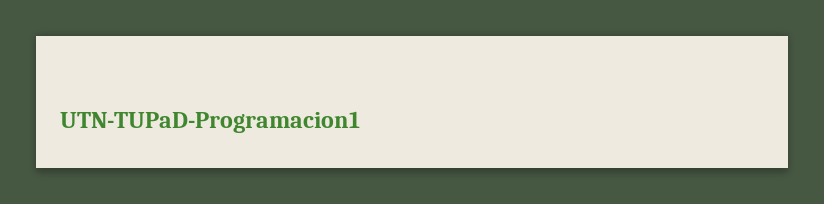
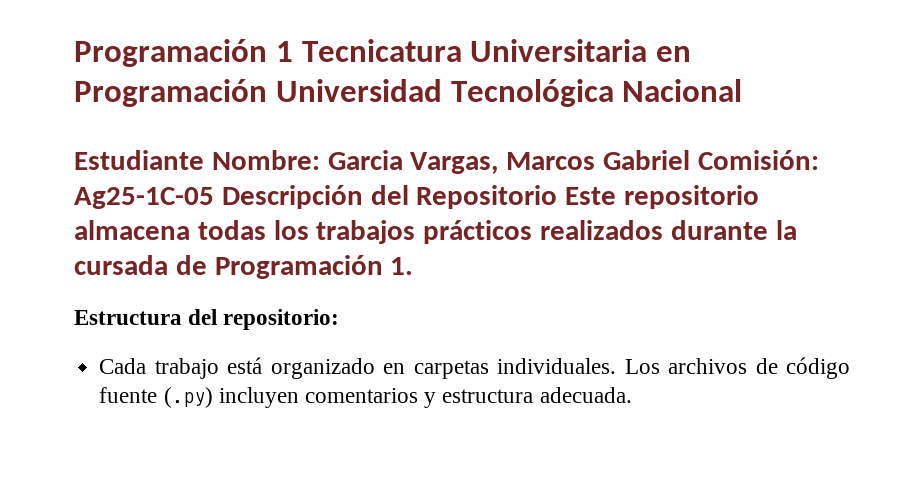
[60,111,360,133] UTN-TUPaD-Programacion1 -> [74,39,692,67] [74,79,743,107] [74,150,819,174] [74,185,760,209] [74,220,797,244] [74,255,414,279] [74,309,340,330] [99,357,851,379] [99,387,632,408] Programación 1 Tecnicatura Universitaria en Programación Universidad Tecnológica Nacional // Estudiante Nombre: Garcia Vargas, Marcos Gabriel Comisión: Ag25-1C-05 Descripción del Repositorio Este repositorio almacena todas los trabajos prácticos realizados durante la cursada de Programación 1. // Estructura del repositorio: // Cada trabajo está organizado en carpetas individuales. Los archivos de código fuente (.py) incluyen comentarios y estructura adecuada.

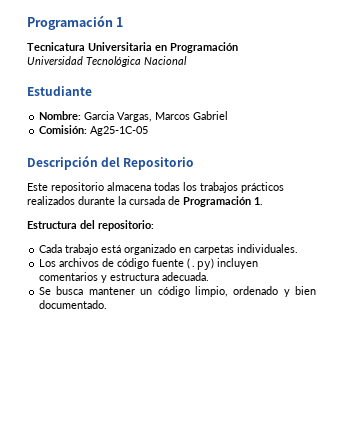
(293, 51) none -> (124, 22) //
(267, 93) none -> (238, 47) //
(204, 160) none -> (92, 91) //
(691, 160) none -> (229, 115) //
(214, 198) none -> (149, 131) //
(558, 197) none -> (195, 163) //
(617, 366) none -> (299, 248) //
(632, 395) none -> [39,286,316,297] [39,300,108,309] // Se busca mantener un código limpio, ordenado y bien documentado.

